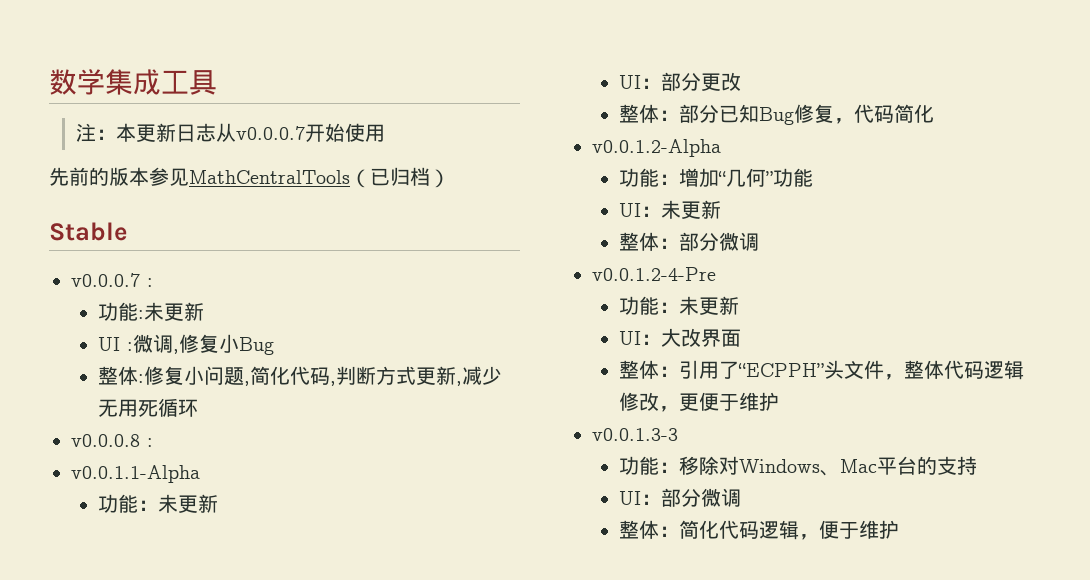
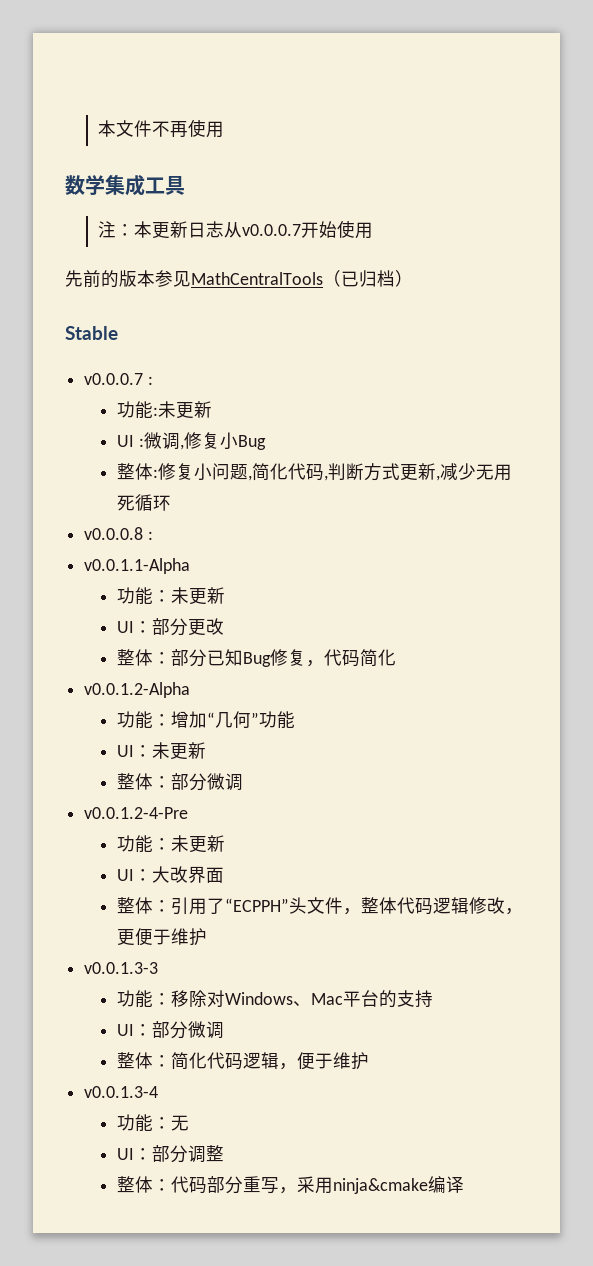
(49, 82) none -> [97,119,224,138] 本文件不再使用 //
(900, 529) none -> [84,1086,159,1098] [117,1114,190,1132] [117,1145,225,1163] [117,1176,465,1194] // v0.0.1.3-4 // 功能：无 // UI：部分调整 // 整体：代码部分重写，采用ninja&cmake编译

